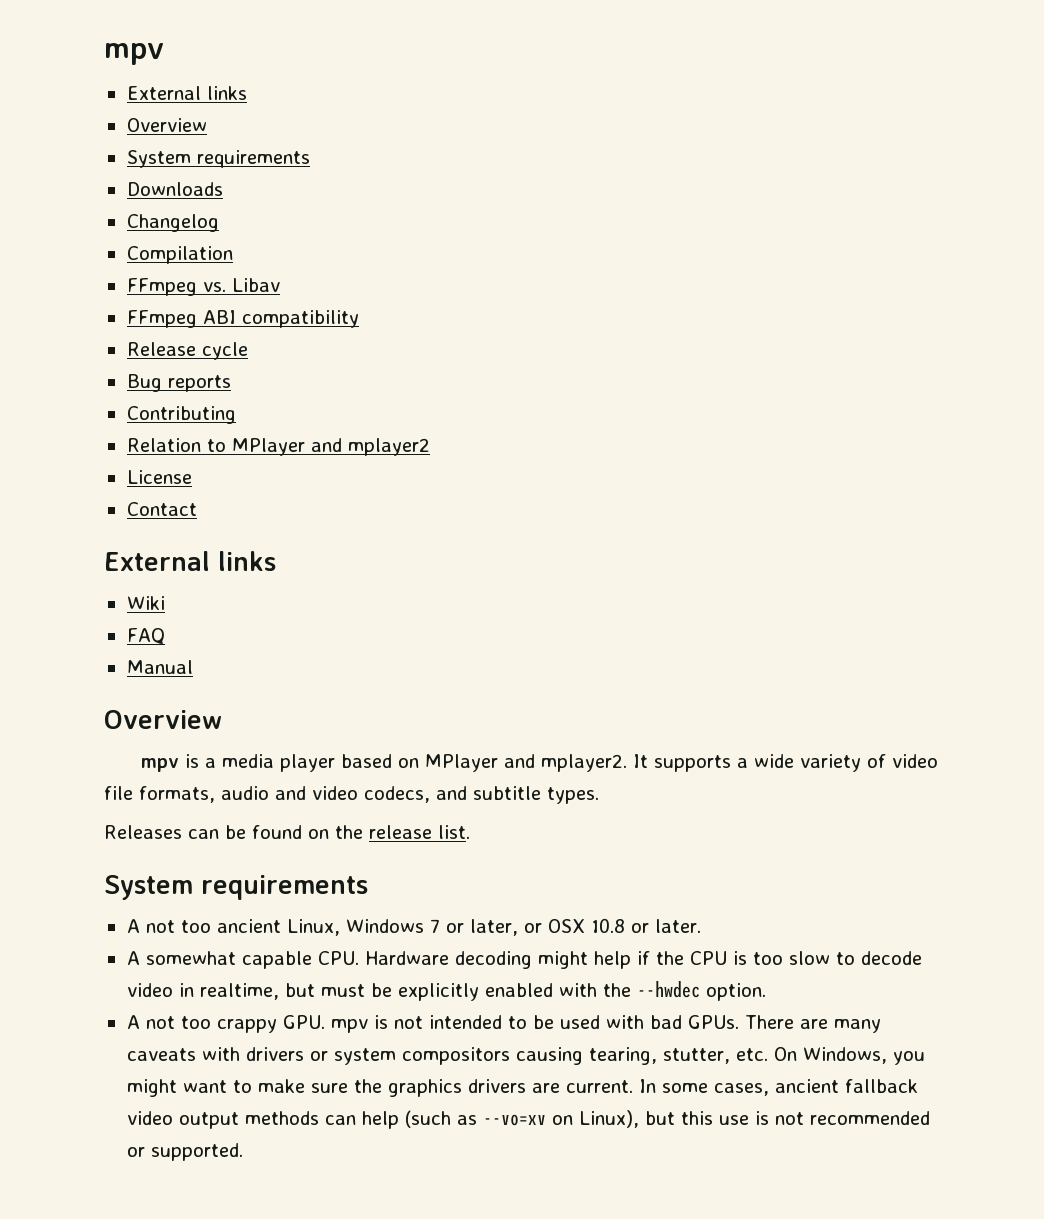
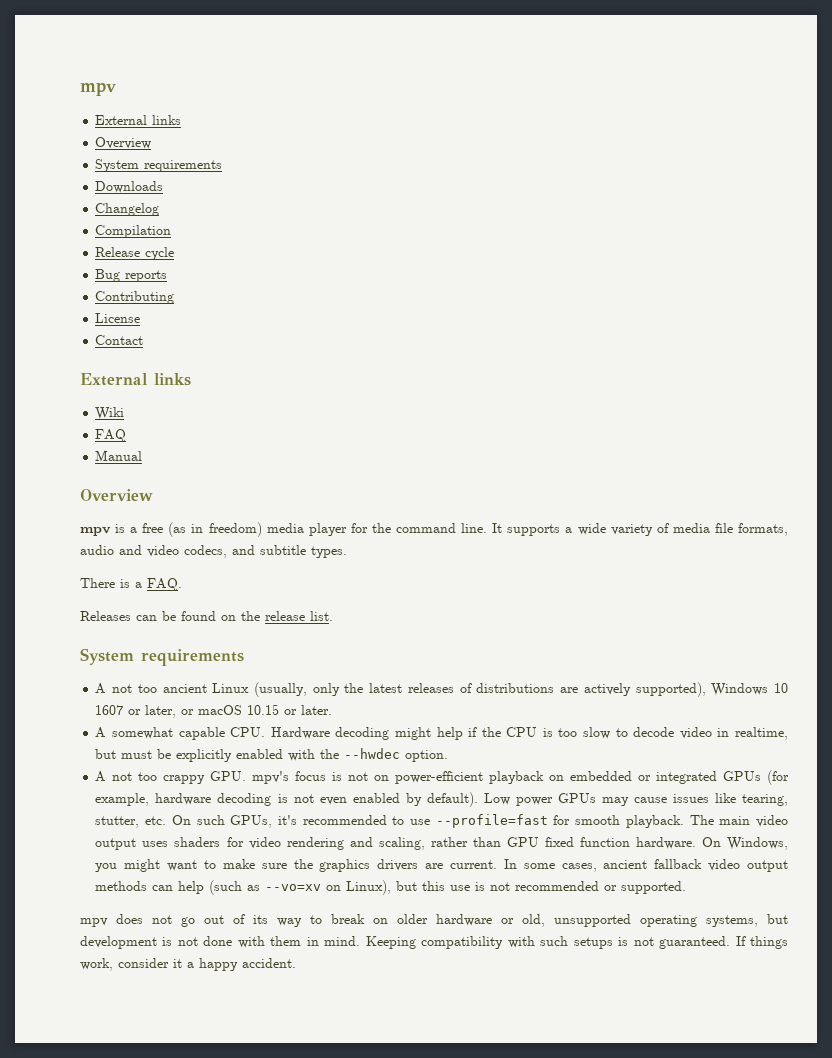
[126,278,280,296] [126,310,359,328] // FFmpeg vs. Libav // FFmpeg ABI compatibility -> (172, 231) none
[126,438,430,456] // Relation to MPlayer and mplayer2 -> (175, 297) none
[222,754,628,772] media player based on MPlayer and mplayer2. -> [142,522,488,537] free (as in freedom) media player for the command line.
[892,754,939,768] video -> [672,523,710,533] media
(599, 795) none -> [80,578,182,591] // There is a FAQ.
[286,919,440,936] Linux, Windows 7 -> [212,682,789,697] [95,705,124,715] Linux (usually, only the latest releases of distributions are actively supported), Windows 10 1607
[547,918,625,933] OSX 10.8 -> [198,704,280,715] macOS 10.15
[330,1015,881,1033] [126,1047,768,1065] mpv is not intended to be used with bad GPUs. There are many caveats with drivers or system compositors causing tearing, stutter, etc. -> [252,770,790,785] [95,792,789,807] [95,814,788,828] [95,837,696,850] mpv's focus is not on power-efficient playback on embedded or integrated GPUs (for example, hardware decoding is not even enabled by default). Low power GPUs may cause issues like tearing, stutter, etc. On such GPUs, it's recommended to use --profile=fast for smooth playback. The main video output uses shaders for video rendering and scaling, rather than GPU fixed function hardware.
(243, 1152) none -> [80,914,788,927] [80,936,789,949] [80,958,296,971] // mpv does not go out of its way to break on older hardware or old, unsupported operating systems, but development is not done with them in mind. Keeping compatibility with such setups is not guaranteed. If things work, consider it a happy accident.

